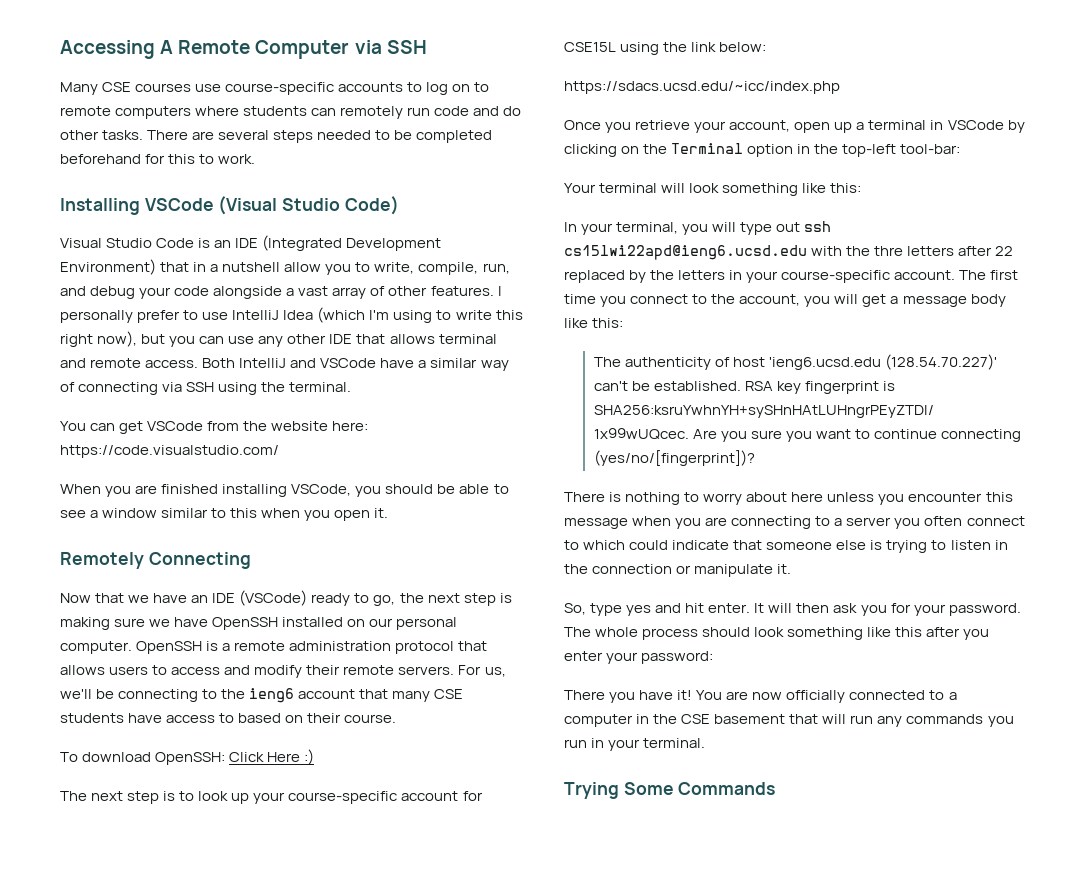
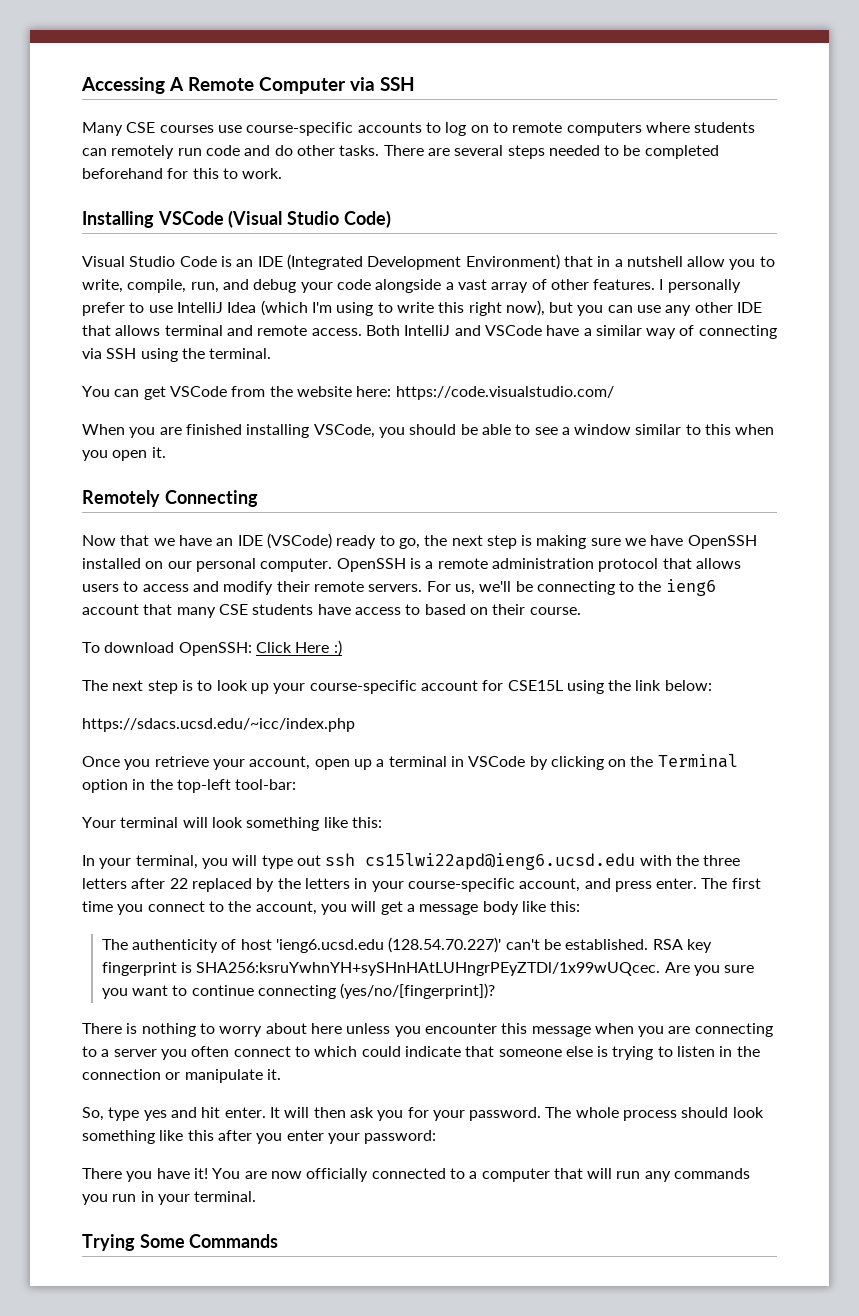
[874,246,904,256] thre -> [703,855,741,866] three
[894,270,956,280] account. -> [519,878,698,892] account, and press enter.
[636,714,786,724] in the CSE basement -> (550, 1175) none

